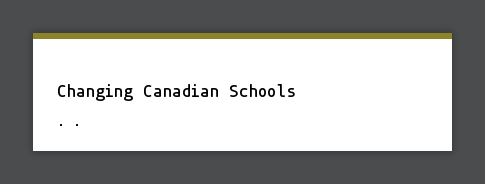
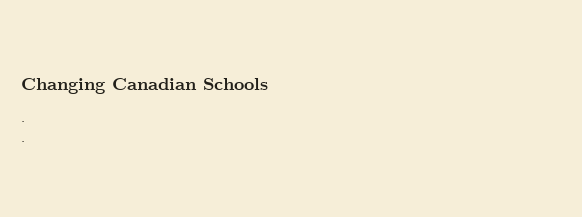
(65, 125) none -> (25, 121) //

